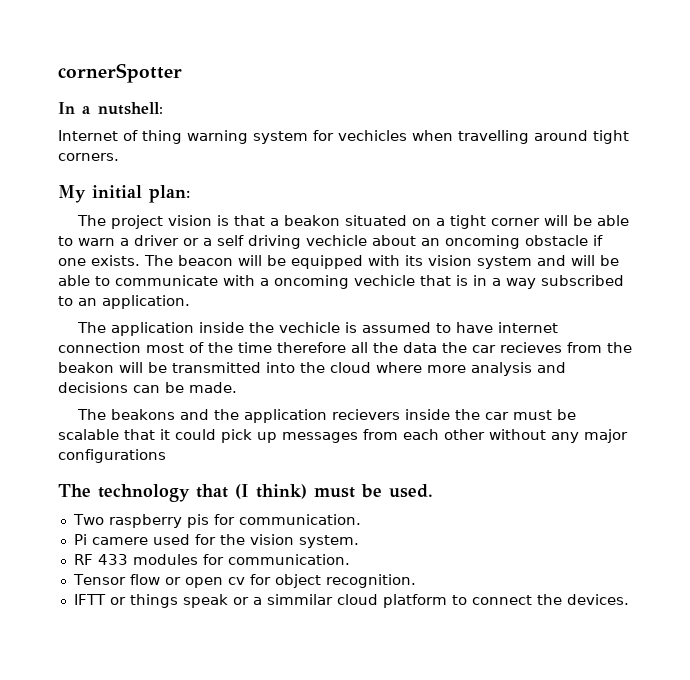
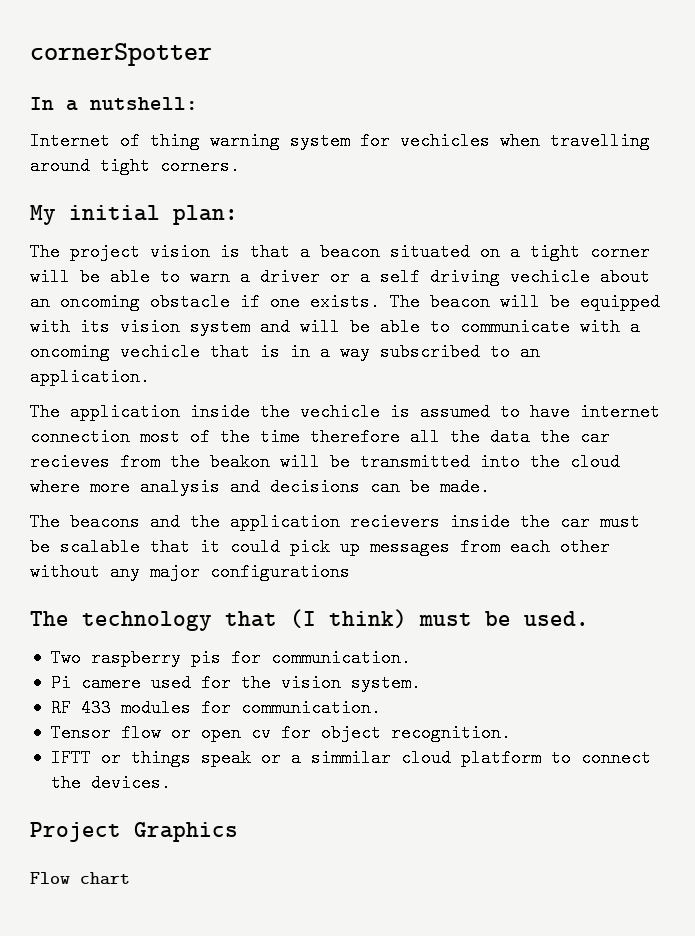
[283,215,340,226] beakon -> [320,243,380,261] beacon
[110,409,175,420] beakons -> [70,513,140,531] beacons
(629, 599) none -> [30,822,238,842] [30,872,130,885] // Project Graphics // Flow chart

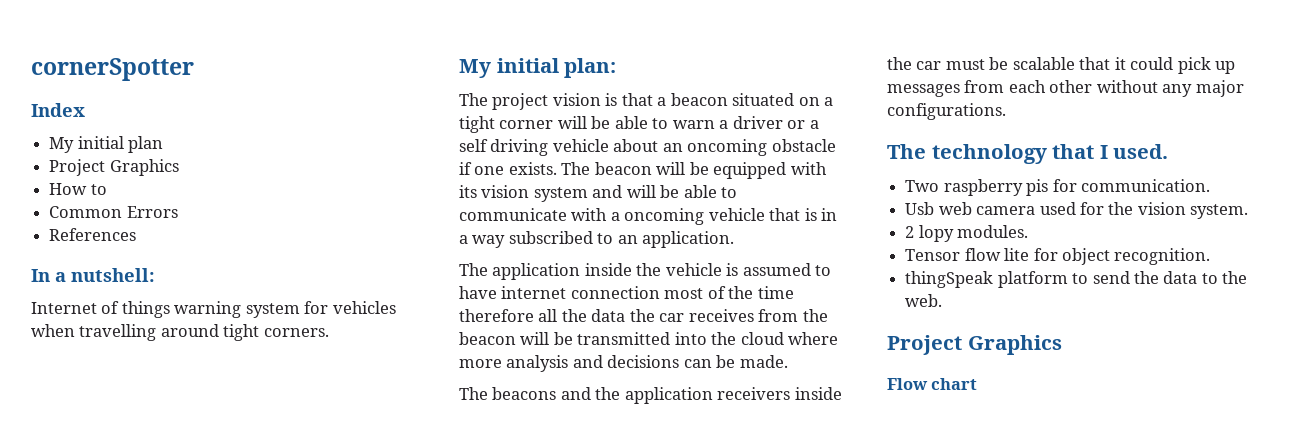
(212, 54) none -> [31,103,85,117] [49,136,164,153] [49,159,179,176] [49,183,107,195] [49,206,178,218] [49,228,137,241] // Index // My initial plan // Project Graphics // How to // Common Errors // References
[150,132,200,150] thing -> [121,301,170,318] things
[400,132,490,150] vechicles -> [332,301,396,314] vehicles
[510,268,590,286] vechicle -> [552,139,609,152] vehicle
[120,343,200,361] vechicle -> [708,208,765,221] vehicle
[300,403,380,421] vechicle -> [665,263,722,276] vehicle
[30,453,110,471] recieves -> [688,309,754,322] receives
[210,453,270,471] beakon -> [459,332,516,345] beacon
[350,513,440,531] recievers -> [717,387,791,400] receivers
[210,563,350,581] configurations -> [887,103,1006,120] configurations.
[290,609,511,628] (I think) must be -> [1099,145,1108,159] I
[50,674,141,692] Pi camere -> [905,202,1036,215] Usb web camera
[50,699,381,717] RF 433 modules for communication. -> [905,225,1029,242] 2 lopy modules.
[170,724,271,742] or open cv -> [1004,248,1030,261] lite
[50,749,651,767] [50,774,171,792] IFTT or things speak or a simmilar cloud platform to connect the devices. -> [905,271,1248,288] [905,294,943,307] thingSpeak platform to send the data to the web.

